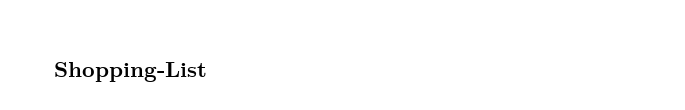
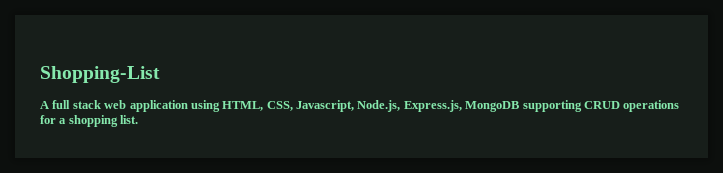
(207, 72) none -> [40,100,680,112] [40,115,139,127] // A full stack web application using HTML, CSS, Javascript, Node.js, Express.js, MongoDB supporting CRUD operations for a shopping list.

